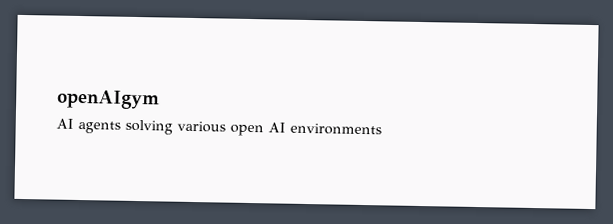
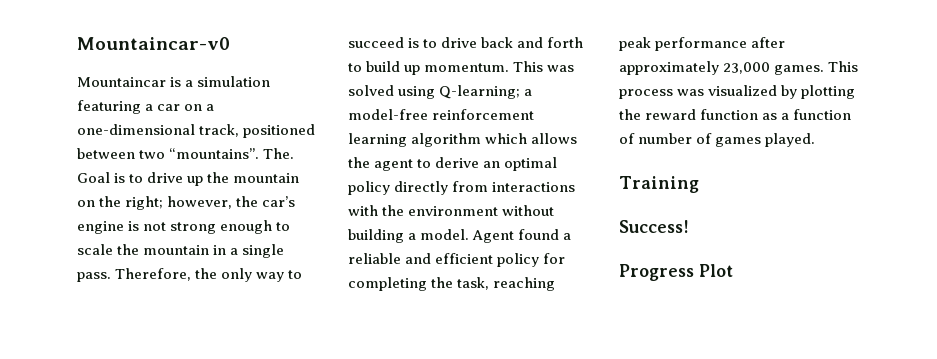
[57,89,160,110] [56,118,382,137] openAIgym // AI agents solving various open AI environments -> [77,37,230,50] [77,76,271,87] [77,100,215,114] [77,124,316,138] [77,148,295,159] [77,172,300,186] [77,196,296,210] [77,220,291,234] [77,244,285,258] [77,268,303,282] [348,37,584,48] [348,61,575,75] [348,85,533,99] [348,109,535,120] [348,133,578,147] [348,157,558,171] [348,181,576,195] [348,205,555,216] [348,229,572,243] [348,253,566,267] [348,277,556,291] [619,37,786,51] [619,61,859,75] [619,85,856,99] [619,109,852,120] [619,133,816,147] [619,176,699,193] [619,220,689,233] [619,264,733,281] Mountaincar-v0 // Mountaincar is a simulation featuring a car on a one-dimensional track, positioned between two “mountains”. The. Goal is to drive up the mountain on the right; however, the car’s engine is not strong enough to scale the mountain in a single pass. Therefore, the only way to succeed is to drive back and forth to build up momentum. This was solved using Q-learning; a model-free reinforcement learning algorithm which allows the agent to derive an optimal policy directly from interactions with the environment without building a model. Agent found a reliable and efficient policy for completing the task, reaching peak performance after approximately 23,000 games. This process was visualized by plotting the reward function as a function of number of games played. // Training // Success! // Progress Plot

